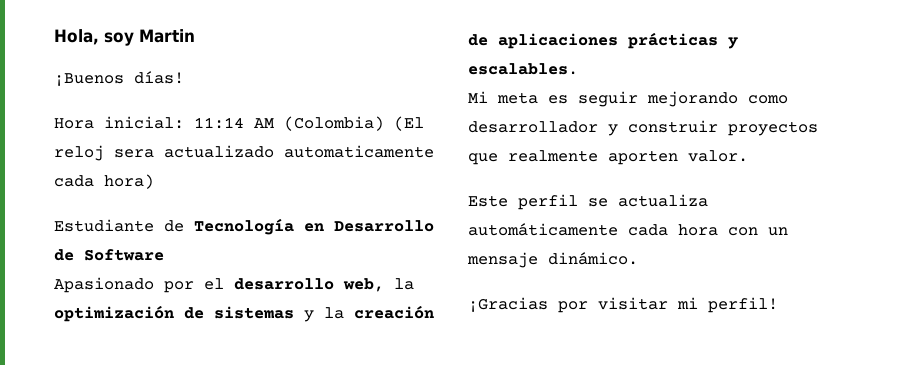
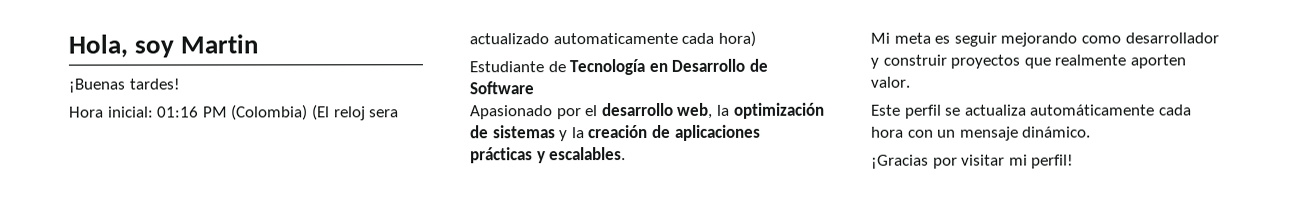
[54,71,184,86] ¡Buenos días! -> [68,78,180,93] ¡Buenas tardes!
[194,117,274,129] 11:14 AM -> [157,106,228,118] 01:16 PM

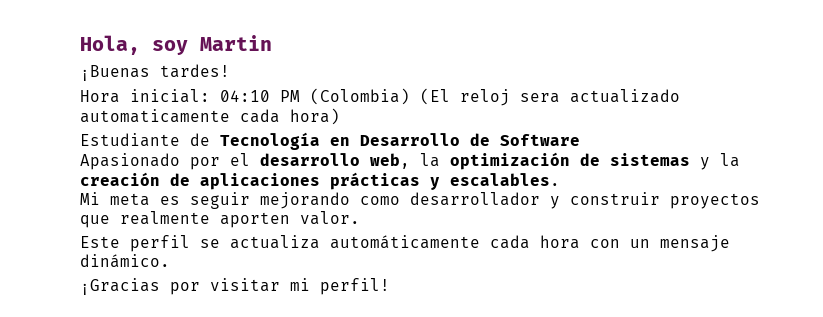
[157,106,200,118] 01:16 -> [220,90,270,102] 04:10

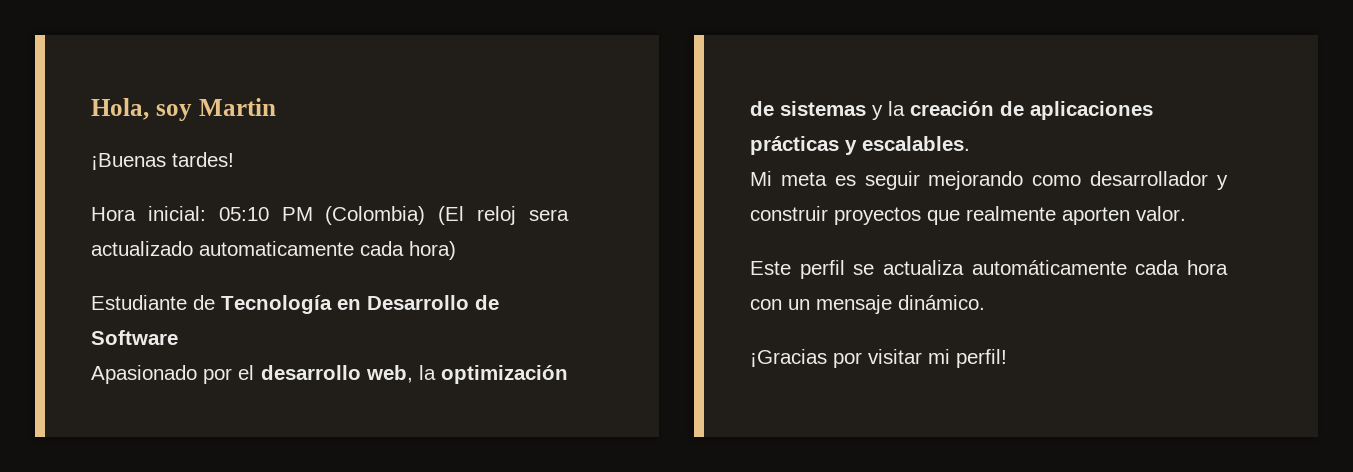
[220,90,270,102] 04:10 -> [218,207,269,221] 05:10

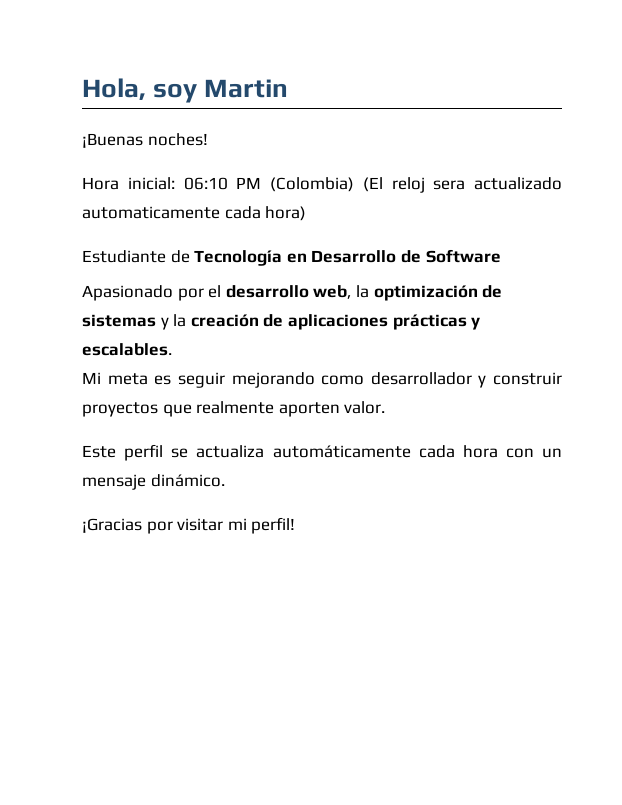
[172,152,234,167] tardes! -> [147,133,208,146] noches!
[218,207,269,221] 05:10 -> [183,177,228,190] 06:10

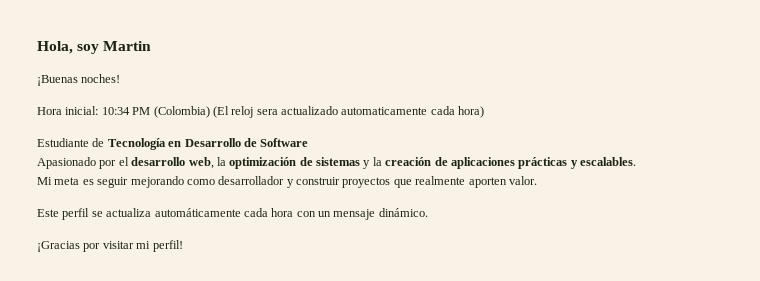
[183,177,228,190] 06:10 -> [101,107,130,115] 10:34

